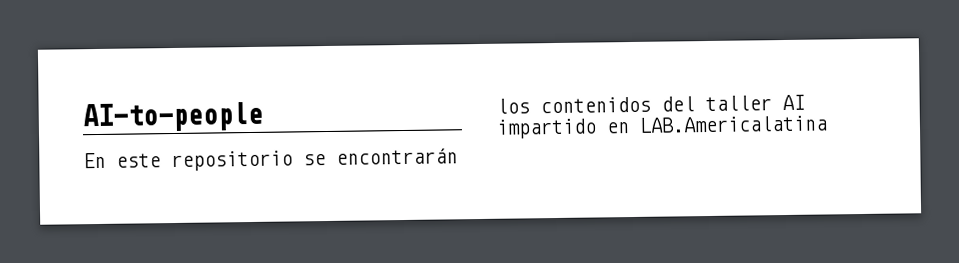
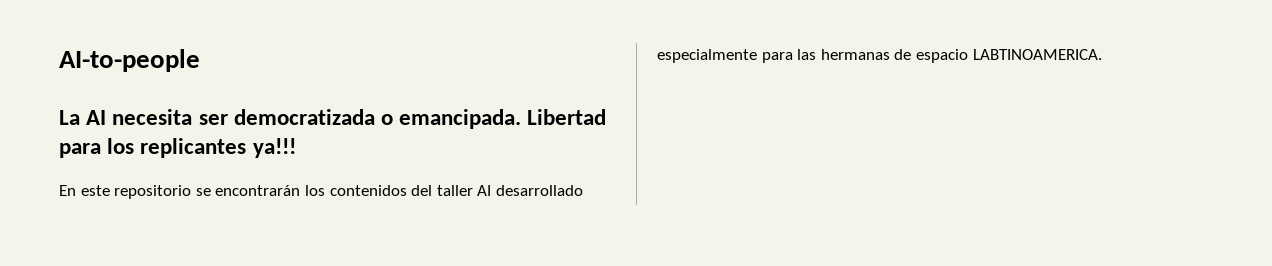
(263, 117) none -> [59,109,607,129] [59,138,296,158] // La AI necesita ser democratizada o emancipada. Libertad para los replicantes ya!!!
[496,115,828,139] impartido en LAB.Americalatina -> [495,185,583,196] [657,49,1102,63] desarrollado especialmente para las hermanas de espacio LABTINOAMERICA.

